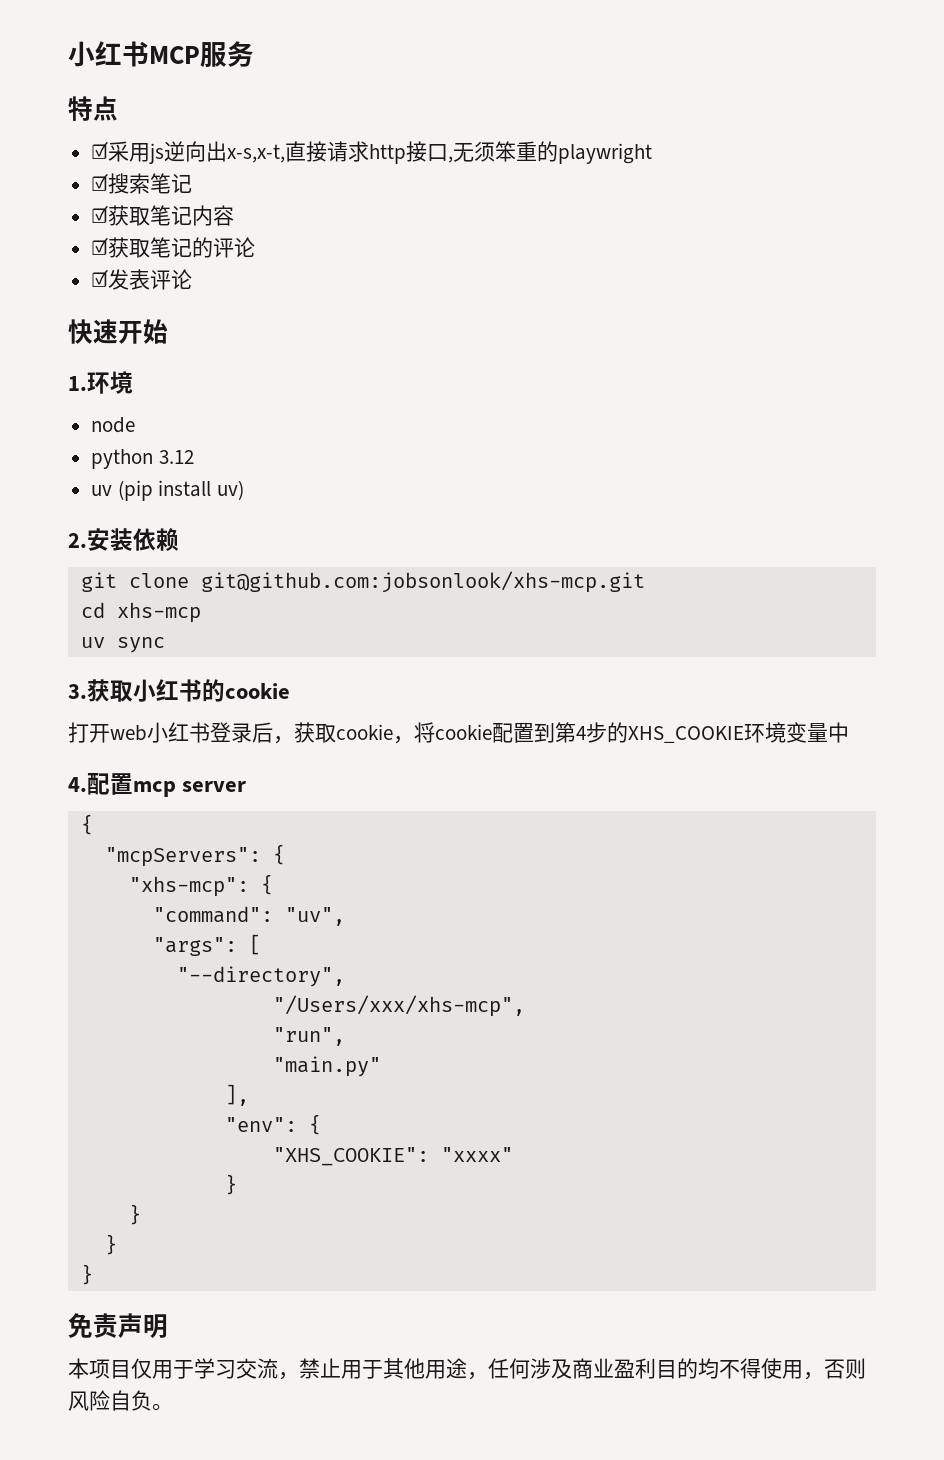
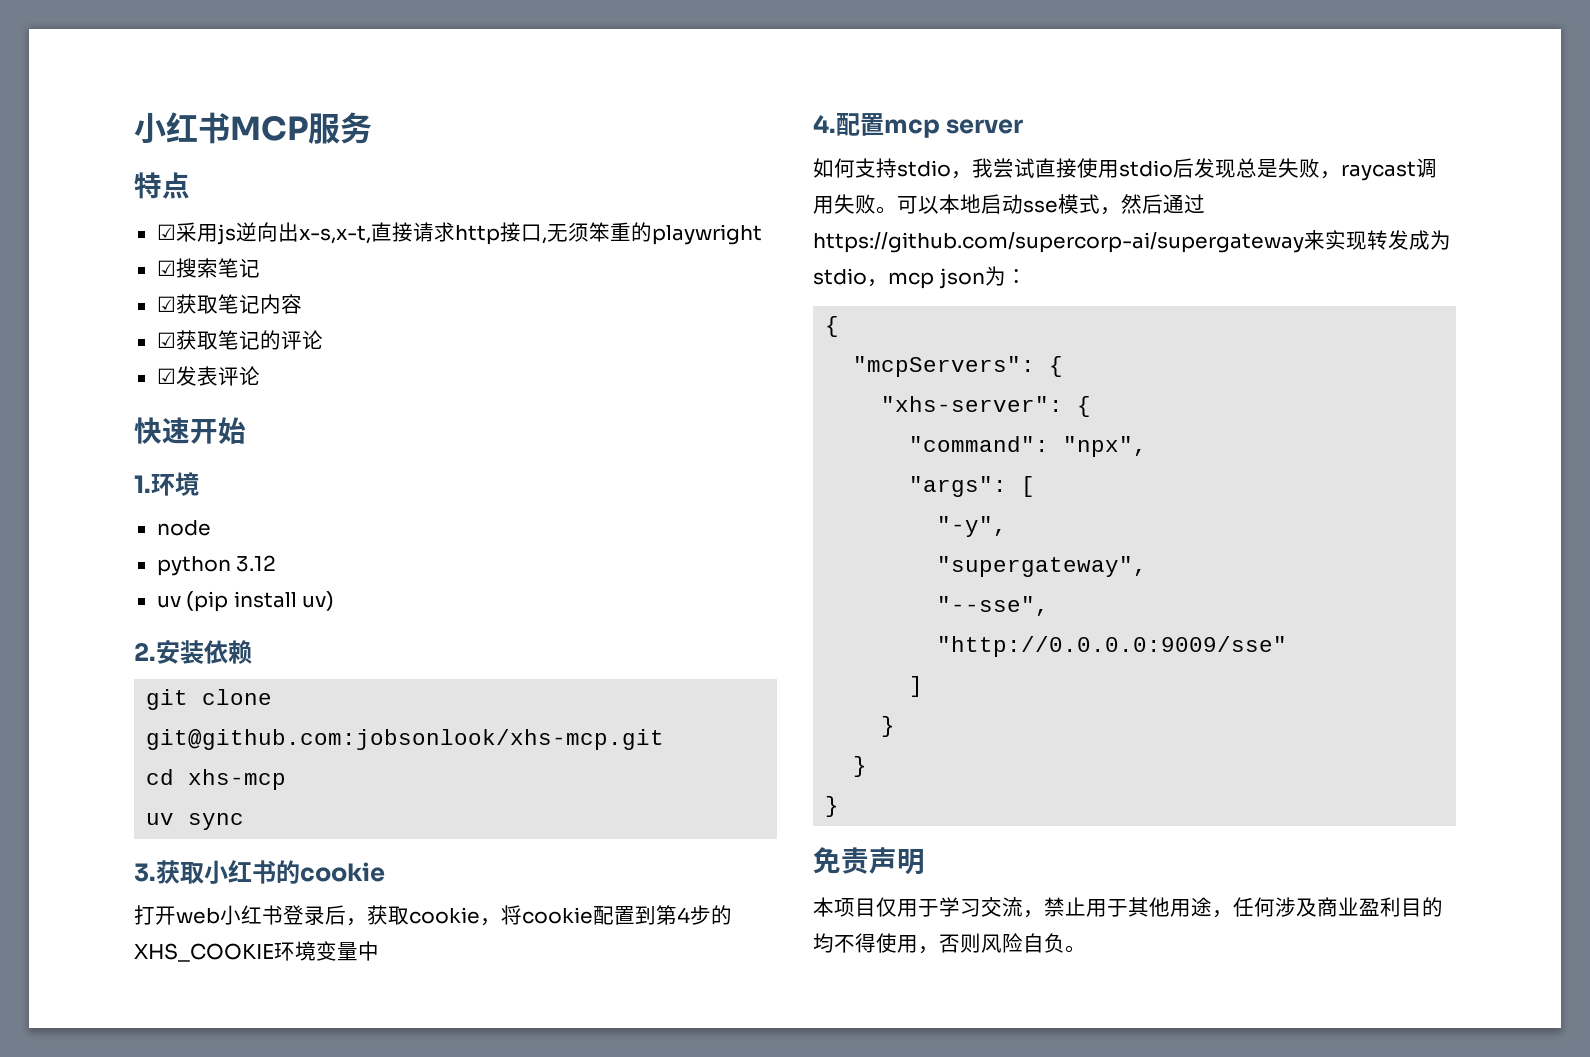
(247, 786) none -> [813,158,1437,181] [813,194,1205,215] [813,230,1451,253] [813,266,1027,289] // 如何支持stdio，我尝试直接使用stdio后发现总是失败，raycast调用失败。可以本地启动sse模式，然后通过https://github.com/supercorp-ai/supergateway来实现转发成为stdio，mcp json为：
[128,876,249,897] "xhs-mcp": -> [881,396,1064,412] "xhs-server":
[284,907,345,926] "uv", -> [1063,436,1148,457] "npx",
[176,966,345,987] [272,995,525,1017] [272,1027,345,1046] [272,1056,381,1077] [224,1084,249,1106] [224,1114,321,1135] [272,1147,513,1166] [224,1174,237,1195] "--directory", // "/Users/xxx/xhs-mcp", // "run", // "main.py" // ], // "env": { // "XHS_COOKIE": "xxxx" // } -> [937,516,1008,537] [937,556,1148,577] [937,596,1050,616] [937,636,1288,657] [909,676,924,697] "-y", // "supergateway", // "--sse", // "http://0.0.0.0:9009/sse" // ]

